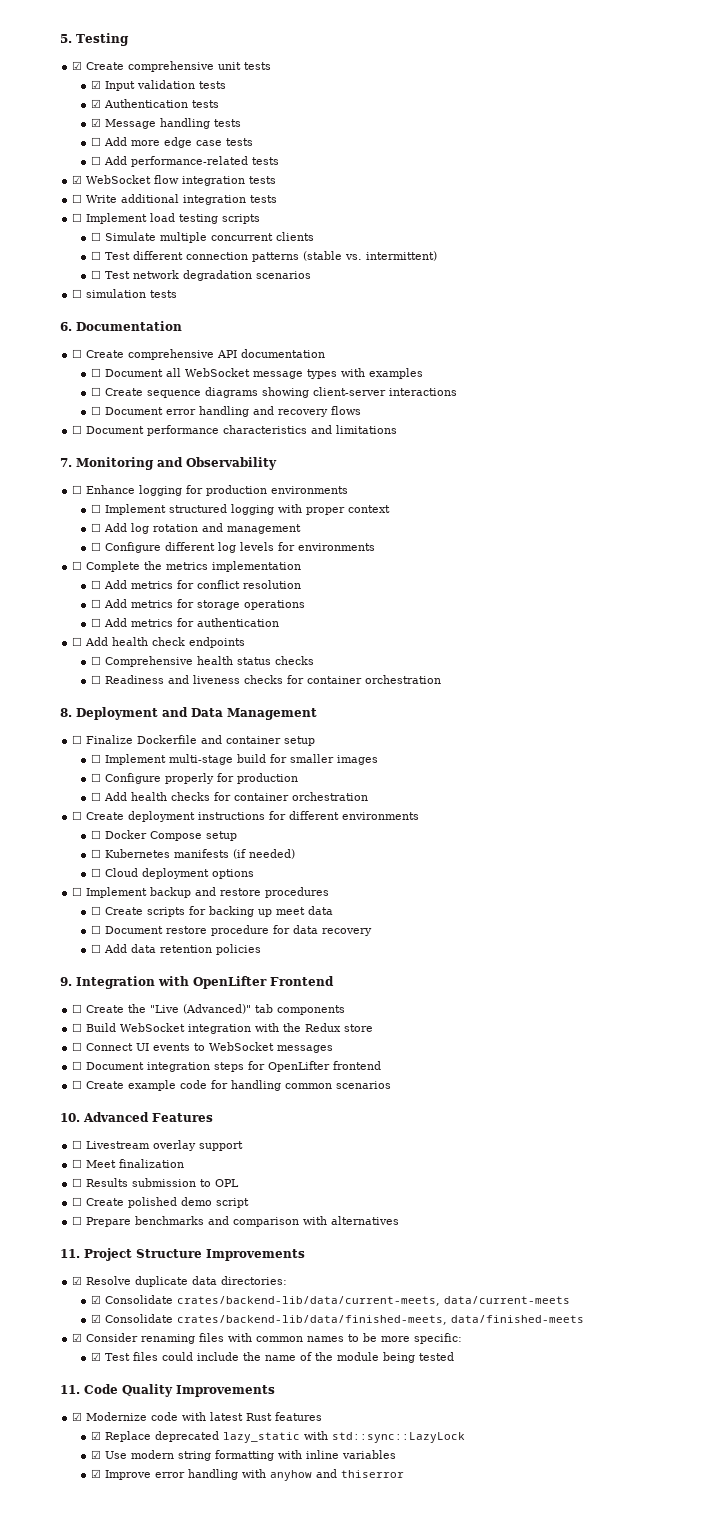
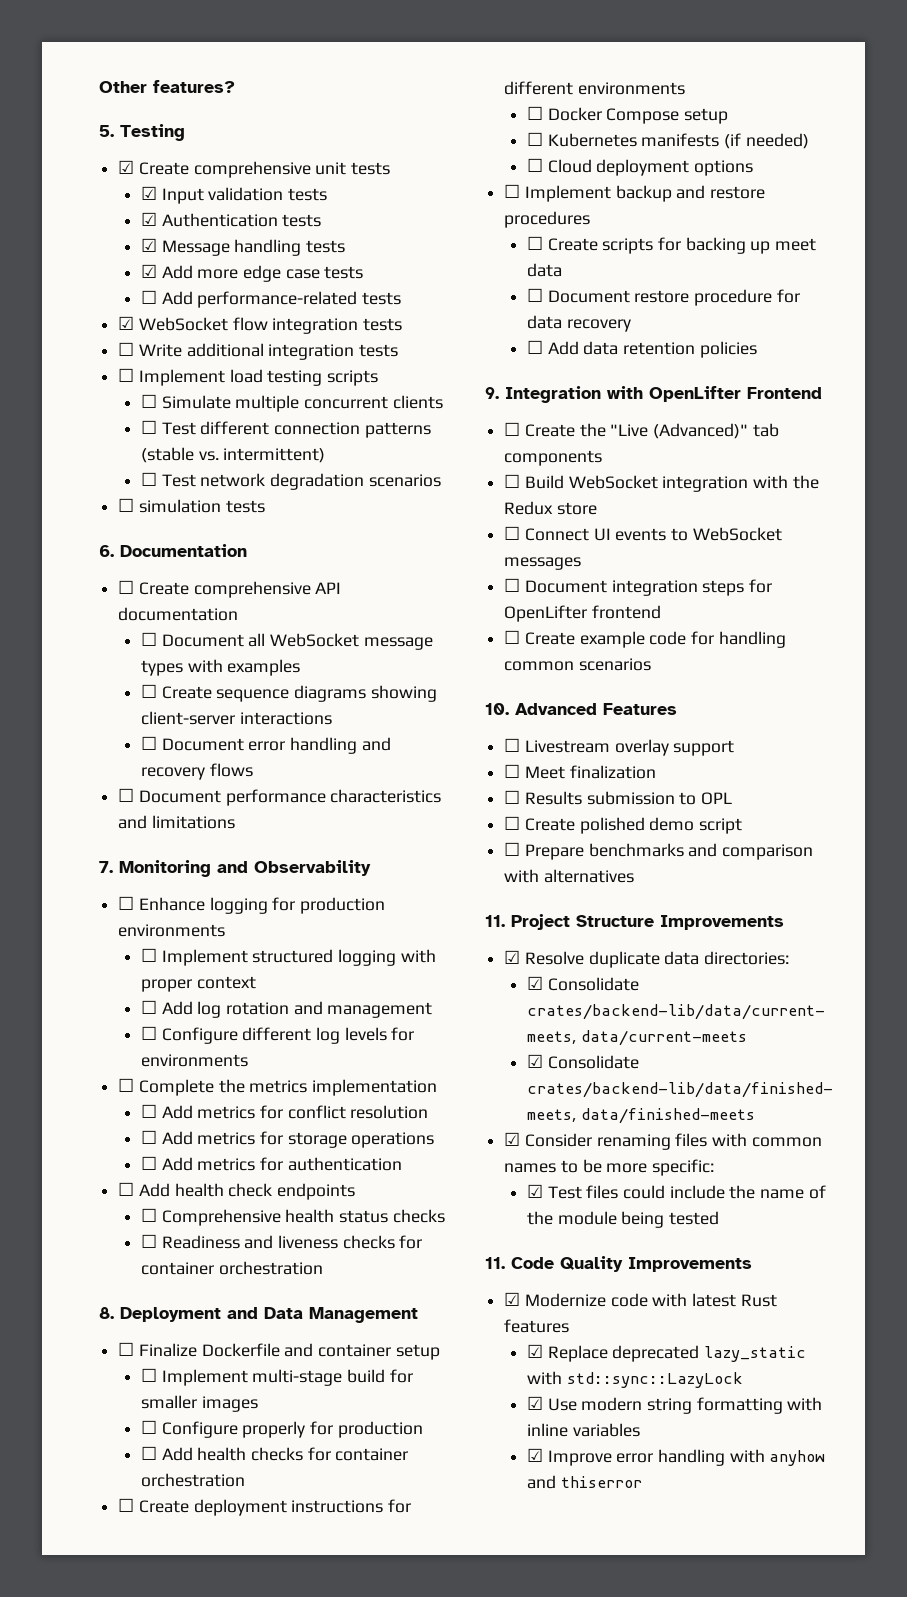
(60, 38) none -> [99,80,235,93] Other features? //
[90,137,101,146] ☐ -> [140,264,157,278] ☑

